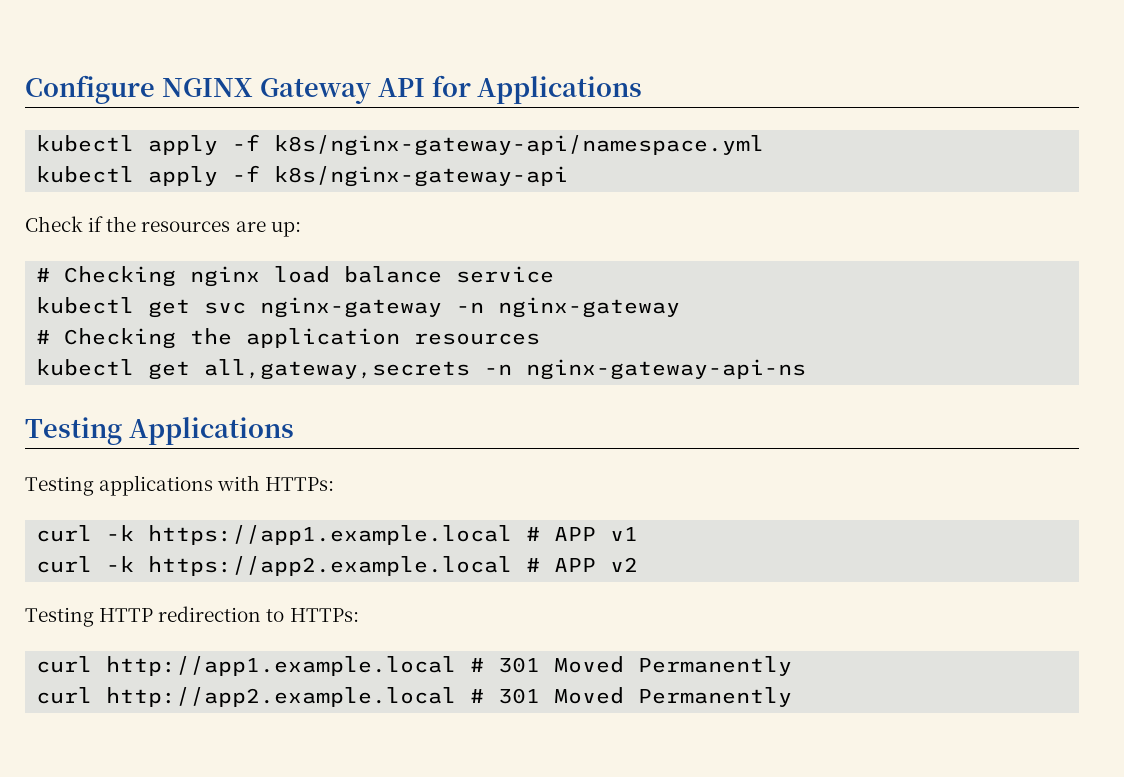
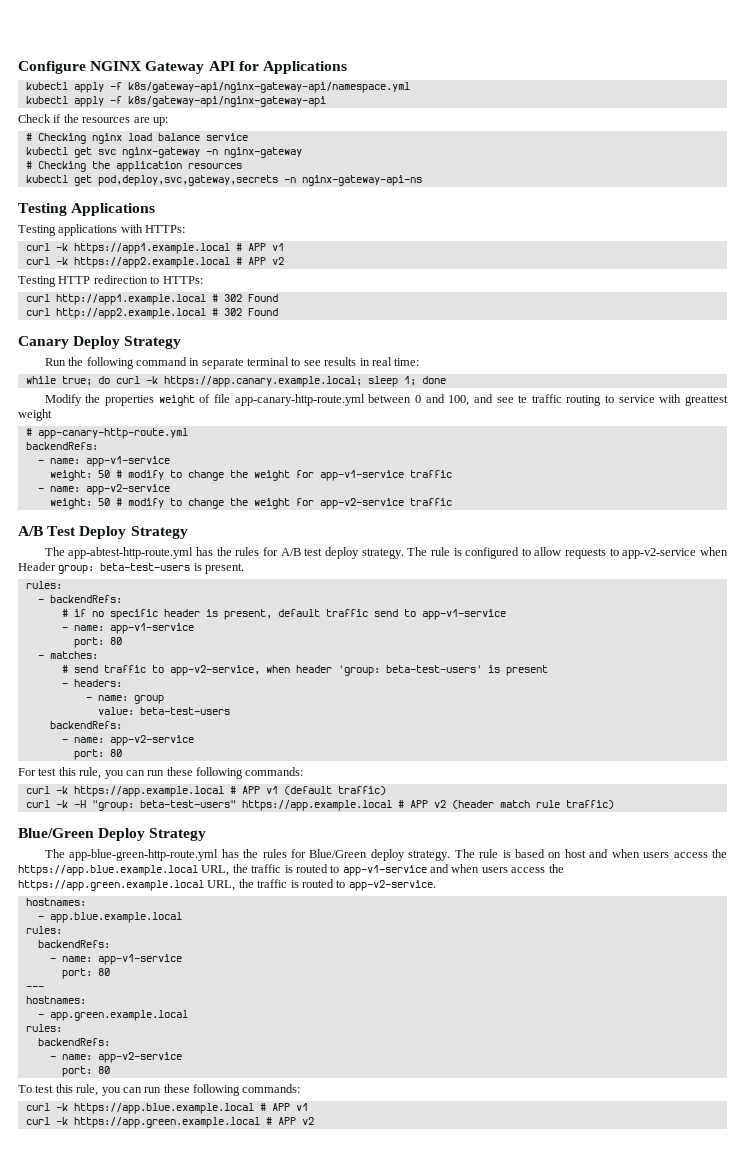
[274,135,765,156] [36,165,569,187] k8s/nginx-gateway-api/namespace.yml // kubectl apply -f k8s/nginx-gateway-api -> [127,82,410,93] [25,96,326,107] k8s/gateway-api/nginx-gateway-api/namespace.yml // kubectl apply -f k8s/gateway-api/nginx-gateway-api
[204,359,471,380] all,gateway,secrets -> [97,175,278,186] pod,deploy,svc,gateway,secrets
[498,656,793,676] 301 Moved Permanently -> [223,294,278,302] 302 Found
[498,687,793,707] 301 Moved Permanently -> [223,308,278,316] [18,336,182,349] [44,357,420,369] [25,376,446,387] [44,394,729,406] [18,409,52,421] [25,428,188,439] [25,442,98,450] [37,456,170,467] [49,470,452,481] [37,484,170,495] [49,498,452,509] [18,526,188,539] [44,547,729,559] [18,562,245,574] [25,581,62,589] [37,595,122,603] [61,609,506,620] [61,623,194,634] [73,637,122,648] [37,651,98,659] [61,665,548,676] [61,679,122,687] [85,695,164,704] [97,707,230,715] [49,721,122,729] [61,735,194,746] [73,749,122,760] [18,767,304,779] [25,786,386,797] [25,800,614,811] [18,828,207,841] [44,849,728,861] [18,864,564,876] [18,879,436,891] [25,898,86,906] [37,912,182,923] [25,926,62,934] [37,940,110,948] [49,954,182,965] [61,968,110,979] [25,986,44,990] [25,996,86,1004] [37,1010,188,1021] [25,1024,62,1032] [37,1038,110,1046] [49,1052,182,1063] [61,1066,110,1077] [18,1084,301,1096] [25,1103,308,1114] [25,1117,314,1128] 302 Found // Canary Deploy Strategy // Run the following command in separate terminal to see results in real time: // while true; do curl -k https://app.canary.example.local; sleep 1; done // Modify the properties weight of file app-canary-http-route.yml between 0 and 100, and see te traffic routing to service with greattest weight // # app-canary-http-route.yml // backendRefs: // - name: app-v1-service // weight: 50 # modify to change the weight for app-v1-service traffic // - name: app-v2-service // weight: 50 # modify to change the weight for app-v2-service traffic // A/B Test Deploy Strategy // The app-abtest-http-route.yml has the rules for A/B test deploy strategy. The rule is configured to allow requests to app-v2-service when Header group: beta-test-users is present. // rules: // - backendRefs: // # if no specific header is present, default traffic send to app-v1-service // - name: app-v1-service // port: 80 // - matches: // # send traffic to app-v2-service, when header 'group: beta-test-users' is present // - headers: // - name: group // value: beta-test-users // backendRefs: // - name: app-v2-service // port: 80 // For test this rule, you can run these following commands: // curl -k https://app.example.local # APP v1 (default traffic) // curl -k -H "group: beta-test-users" https://app.example.local # APP v2 (header match rule traffic) // Blue/Green Deploy Strategy // The app-blue-green-http-route.yml has the rules for Blue/Green deploy strategy. The rule is based on host and when users access the https://app.blue.example.local URL, the traffic is routed to app-v1-service and when users access the https://app.green.example.local URL, the traffic is routed to app-v2-service. // hostnames: // - app.blue.example.local // rules: // backendRefs: // - name: app-v1-service // port: 80 // --- // hostnames: // - app.green.example.local // rules: // backendRefs: // - name: app-v2-service // port: 80 // To test this rule, you can run these following commands: // curl -k https://app.blue.example.local # APP v1 // curl -k https://app.green.example.local # APP v2

